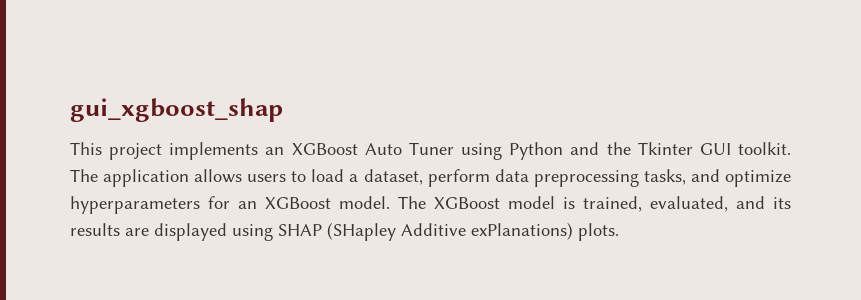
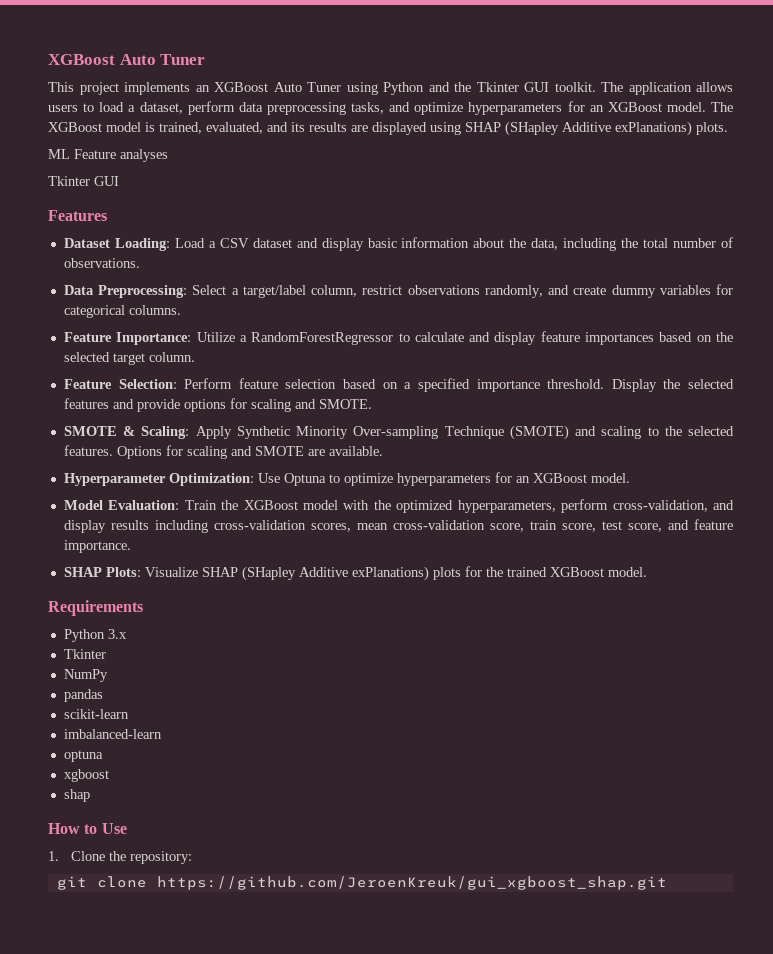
[70,98,283,122] gui_xgboost_shap -> [48,54,206,65] XGBoost Auto Tuner
(619, 232) none -> [48,149,168,162] [48,176,119,186] [48,210,107,221] [63,237,734,251] [63,258,140,268] [63,284,733,298] [63,305,181,318] [63,331,734,345] [63,352,195,365] [63,378,734,392] [63,398,372,412] [63,425,734,440] [63,445,383,459] [63,472,630,486] [63,499,734,513] [63,519,733,533] [63,540,131,553] [63,566,647,581] [48,600,143,616] [63,629,127,642] [63,649,106,659] [63,669,108,682] [63,689,103,702] [63,709,129,719] [63,729,162,739] [63,750,103,762] [63,769,109,782] [63,789,90,802] [48,823,127,834] [48,851,192,864] [56,876,667,890] // ML Feature analyses // Tkinter GUI // Features // Dataset Loading: Load a CSV dataset and display basic information about the data, including the total number of observations. // Data Preprocessing: Select a target/label column, restrict observations randomly, and create dummy variables for categorical columns. // Feature Importance: Utilize a RandomForestRegressor to calculate and display feature importances based on the selected target column. // Feature Selection: Perform feature selection based on a specified importance threshold. Display the selected features and provide options for scaling and SMOTE. // SMOTE & Scaling: Apply Synthetic Minority Over-sampling Technique (SMOTE) and scaling to the selected features. Options for scaling and SMOTE are available. // Hyperparameter Optimization: Use Optuna to optimize hyperparameters for an XGBoost model. // Model Evaluation: Train the XGBoost model with the optimized hyperparameters, perform cross-validation, and display results including cross-validation scores, mean cross-validation score, train score, test score, and feature importance. // SHAP Plots: Visualize SHAP (SHapley Additive exPlanations) plots for the trained XGBoost model. // Requirements // Python 3.x // Tkinter // NumPy // pandas // scikit-learn // imbalanced-learn // optuna // xgboost // shap // How to Use // 1. Clone the repository: // git clone https://github.com/JeroenKreuk/gui_xgboost_shap.git

